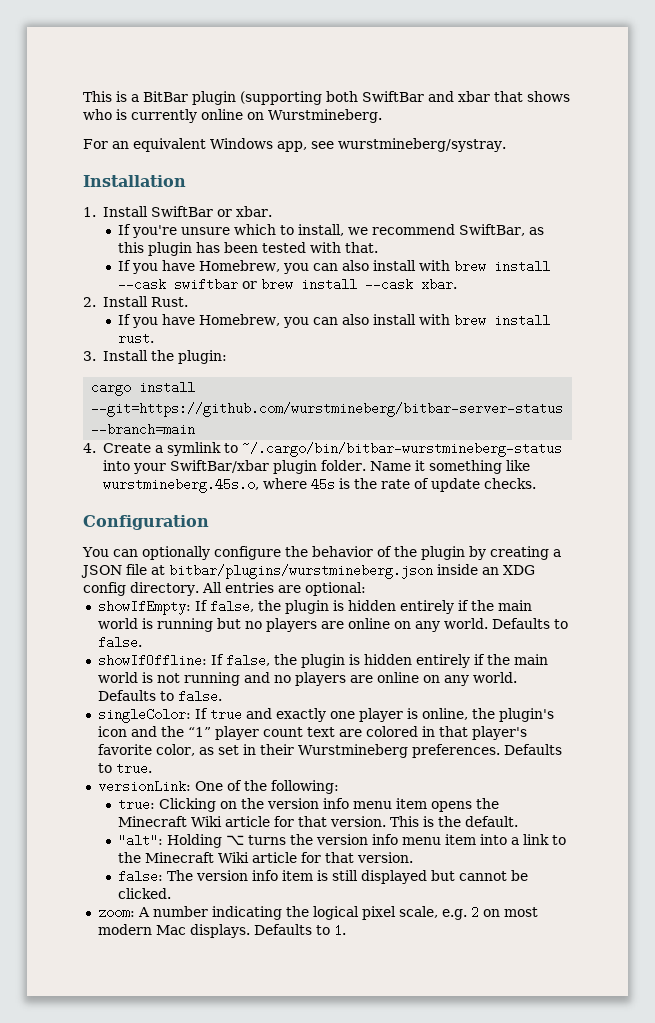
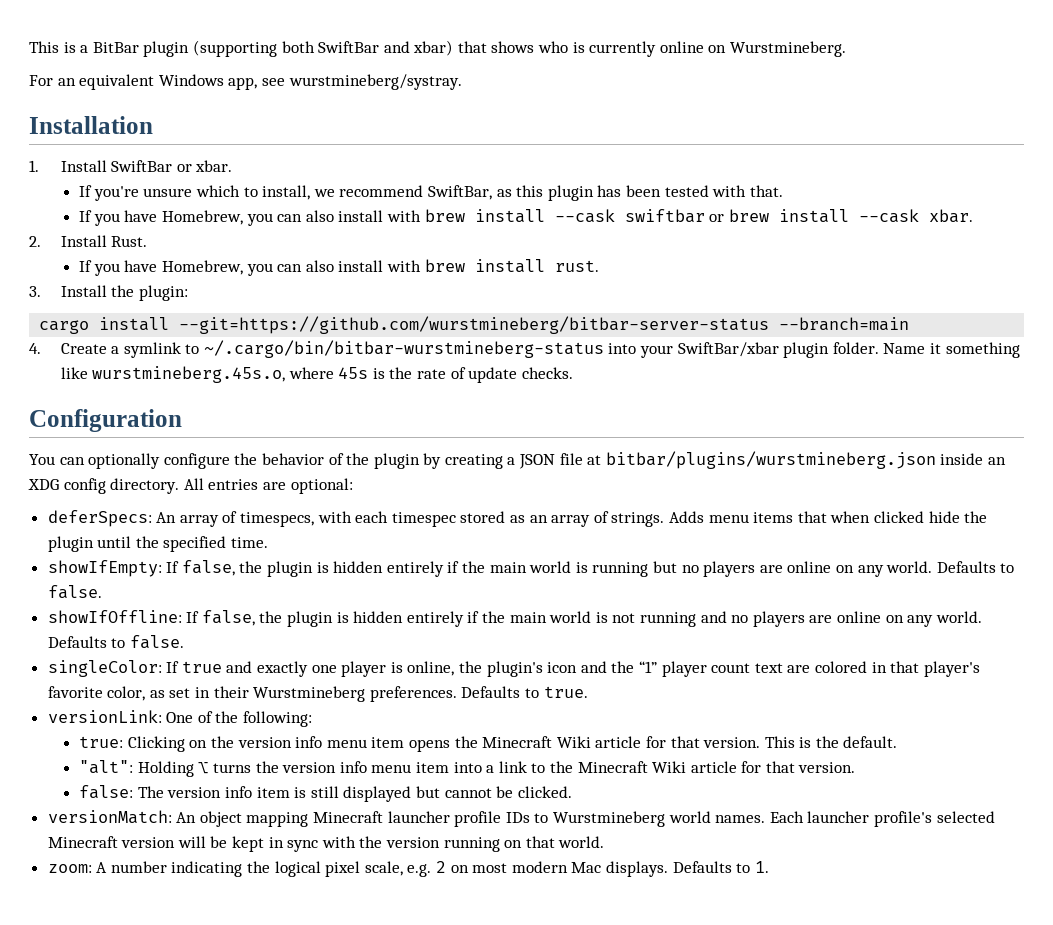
[458,91,490,102] xbar -> [413,40,454,56] xbar)
(366, 589) none -> [47,510,988,527] [47,536,269,552] // deferSpecs: An array of timespecs, with each timespec stored as an array of strings. Adds menu items that when clicked hide the plugin until the specified time.
(172, 893) none -> [47,810,995,827] [47,836,605,852] // versionMatch: An object mapping Minecraft launcher profile IDs to Wurstmineberg world names. Each launcher profile's selected Minecraft version will be kept in sync with the version running on that world.

